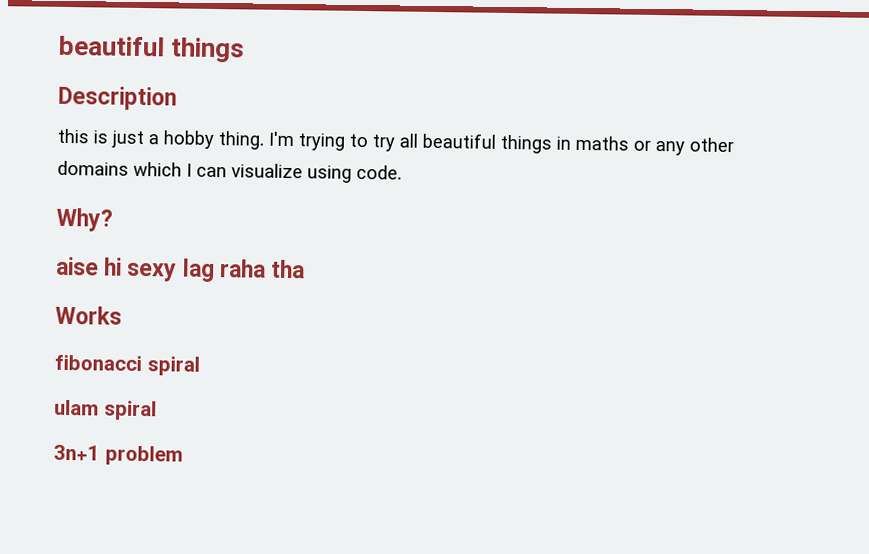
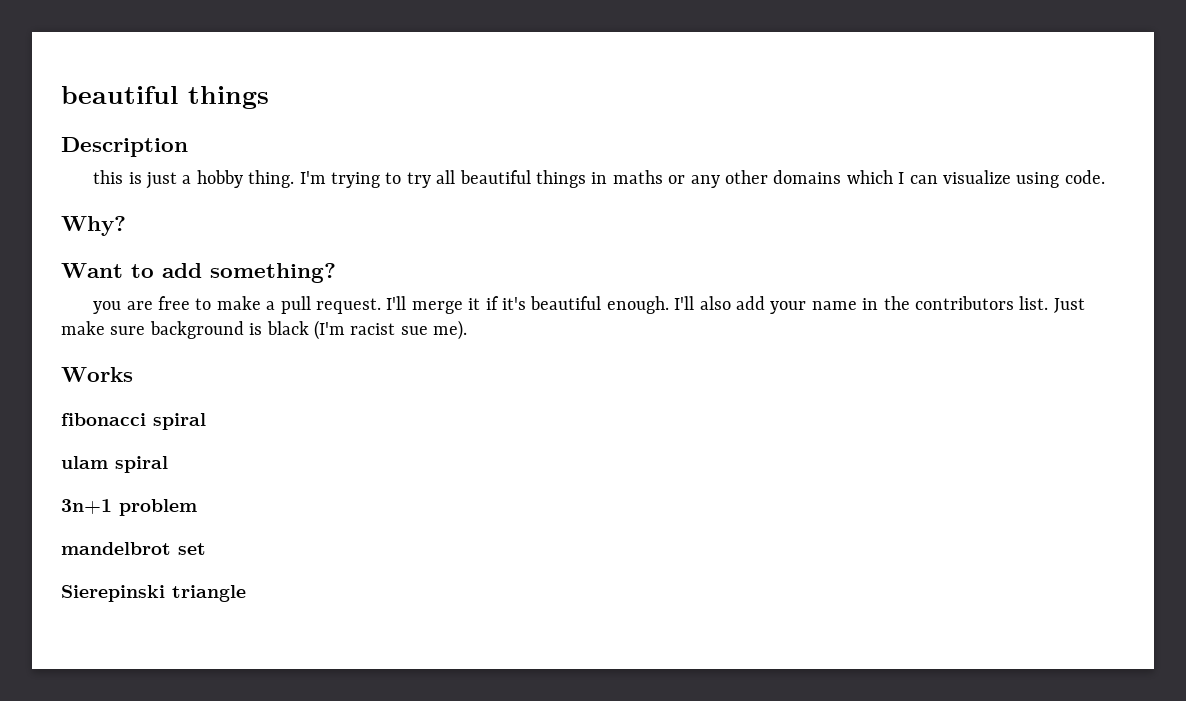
[55,256,306,282] aise hi sexy lag raha tha -> [61,263,336,283] [93,296,1085,314] [61,320,468,340] Want to add something? // you are free to make a pull request. I'll merge it if it's beautiful enough. I'll also add your name in the contributors list. Just make sure background is black (I'm racist sue me).
(183, 455) none -> [61,542,206,555] [61,585,246,602] // mandelbrot set // Sierepinski triangle

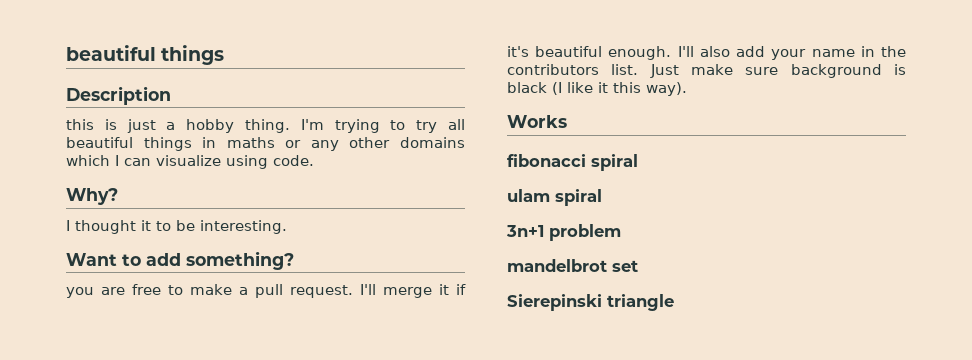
(126, 226) none -> [66,220,287,234] // I thought it to be interesting.
[314,320,468,340] (I'm racist sue me). -> [552,82,687,96] (I like it this way).

